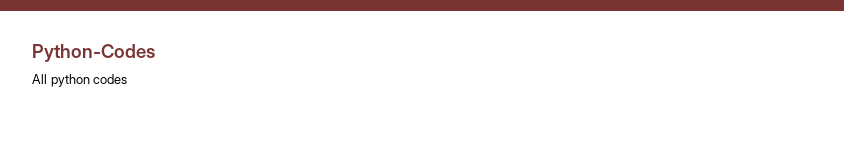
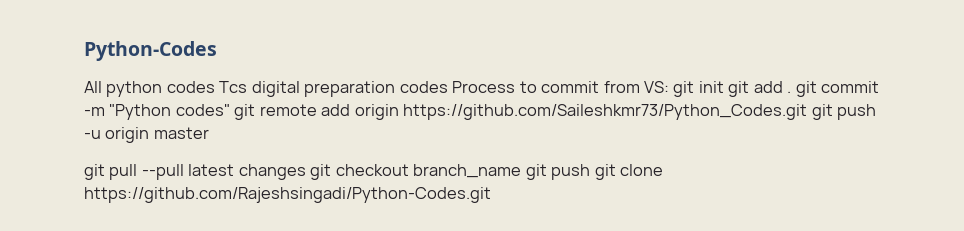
(128, 79) none -> [219,81,880,97] [84,104,877,120] [84,127,209,143] [84,164,664,180] [84,187,491,203] Tcs digital preparation codes Process to commit from VS: git init git add . git commit -m "Python codes" git remote add origin https://github.com/Saileshkmr73/Python_Codes.git git push -u origin master // git pull --pull latest changes git checkout branch_name git push git clone https://github.com/Rajeshsingadi/Python-Codes.git

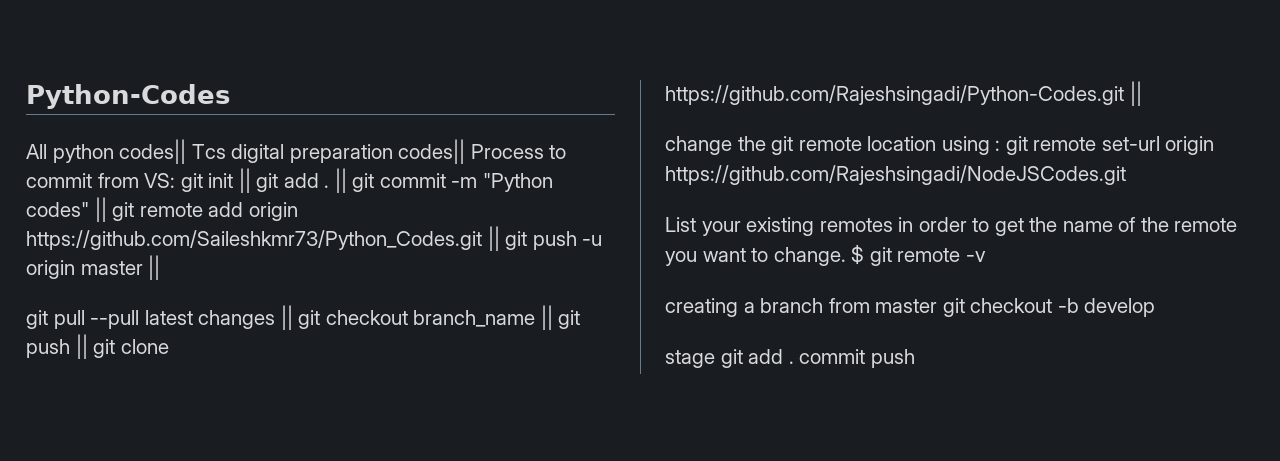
[166,81,215,93] codes -> [119,139,187,164] codes||
[399,81,448,93] codes -> [398,139,466,164] codes||
[728,81,792,97] git add . -> [238,168,347,193] || git add . ||
(230, 110) none -> [94,197,107,222] ||
(808, 112) none -> [487,226,500,251] ||
(209, 133) none -> [148,255,161,280] ||
(306, 172) none -> [280,305,293,330] ||
[525,164,591,180] git push -> [540,305,581,330] [26,334,88,359] || git push ||
(491, 195) none -> [1129,81,1142,106] [665,136,1215,155] [665,165,1126,185] [665,217,1238,236] [665,244,986,266] [665,298,1156,317] [665,349,915,368] || // change the git remote location using : git remote set-url origin https://github.com/Rajeshsingadi/NodeJSCodes.git // List your existing remotes in order to get the name of the remote you want to change. $ git remote -v // creating a branch from master git checkout -b develop // stage git add . commit push

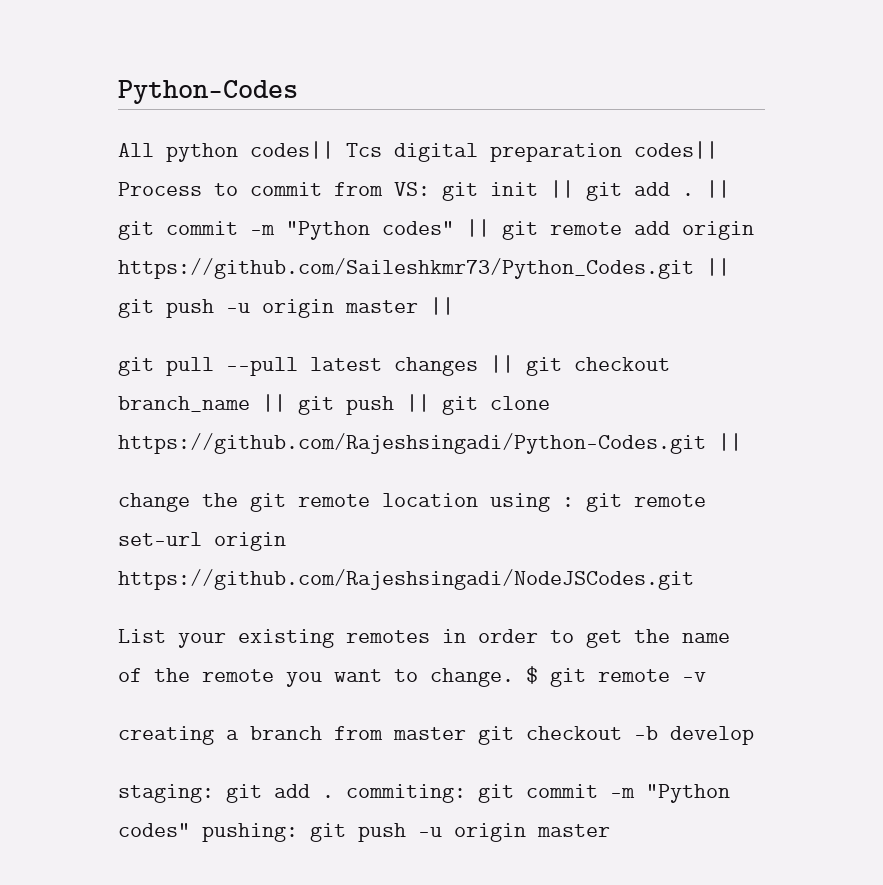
[665,349,915,368] stage git add . commit push -> [118,784,730,803] [118,823,610,842] staging: git add . commiting: git commit -m "Python codes" pushing: git push -u origin master

